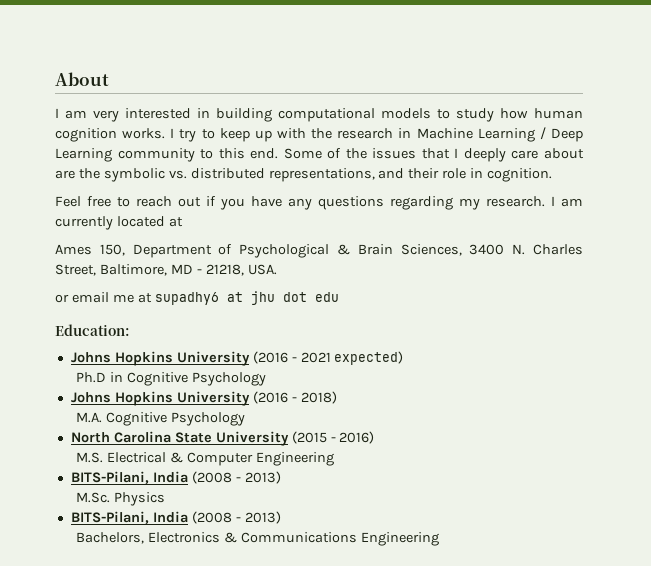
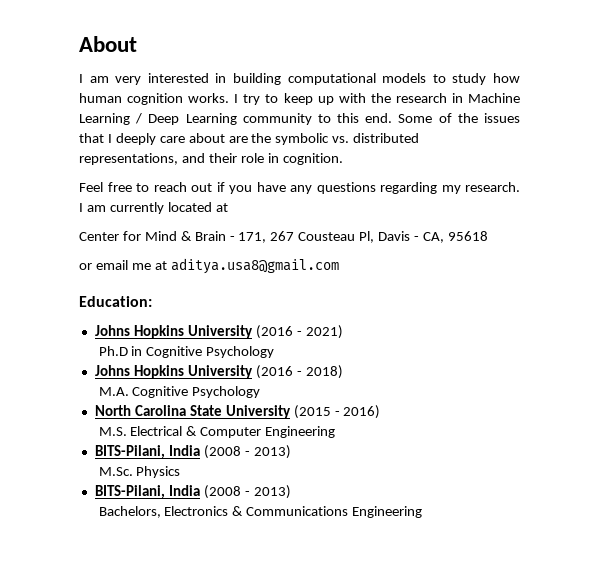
[55,244,583,258] [55,264,277,276] Ames 150, Department of Psychological & Brain Sciences, 3400 N. Charles Street, Baltimore, MD - 21218, USA. -> [79,231,488,243] Center for Mind & Brain - 171, 267 Cousteau Pl, Davis - CA, 95618
[154,291,339,305] supadhy6 at jhu dot edu -> [170,258,339,274] aditya.usa8@gmail.com
[300,351,404,365] 2021 expected) -> [305,325,343,339] 2021)

